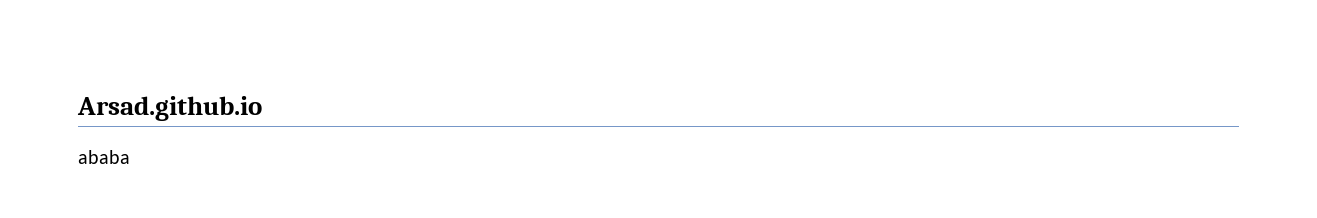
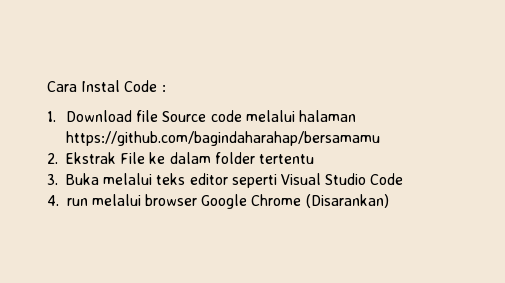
[77,96,262,121] [78,150,130,164] Arsad.github.io // ababa -> [47,80,166,92] [47,110,356,122] [65,131,380,146] [47,152,314,164] [47,173,404,188] [47,194,389,209] Cara Instal Code : // 1. Download file Source code melalui halaman https://github.com/bagindaharahap/bersamamu // 2. Ekstrak File ke dalam folder tertentu // 3. Buka melalui teks editor seperti Visual Studio Code // 4. run melalui browser Google Chrome (Disarankan)

